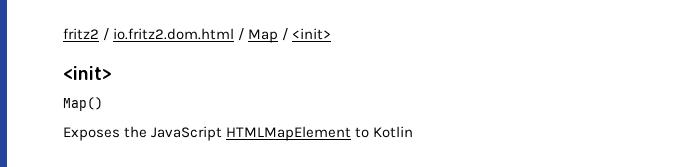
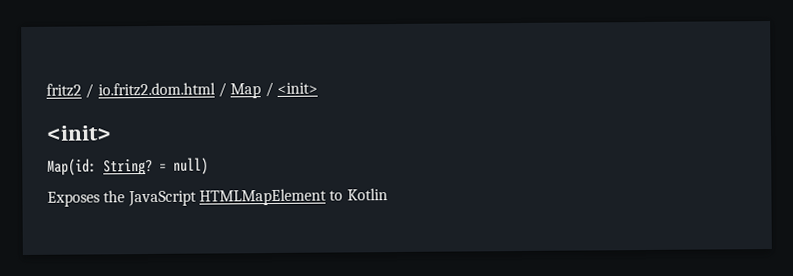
[63,97,103,111] Map() -> [47,157,209,176] Map(id: String? = null)

